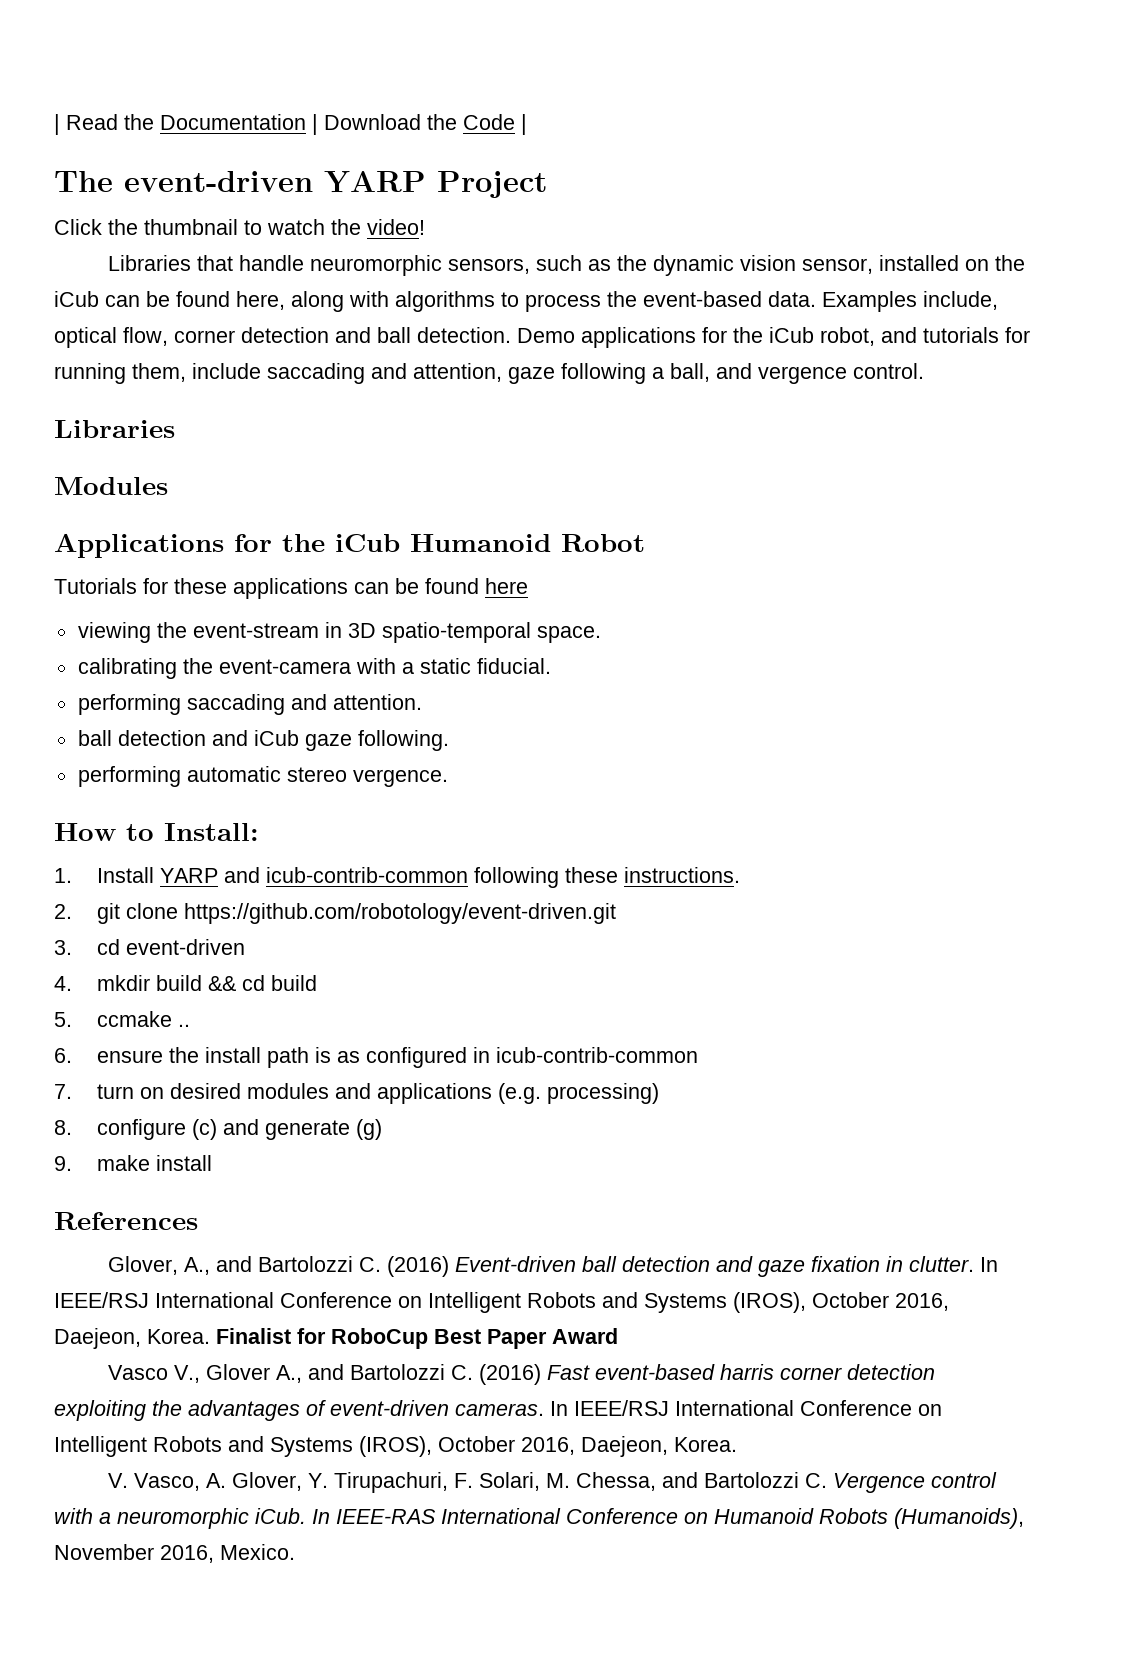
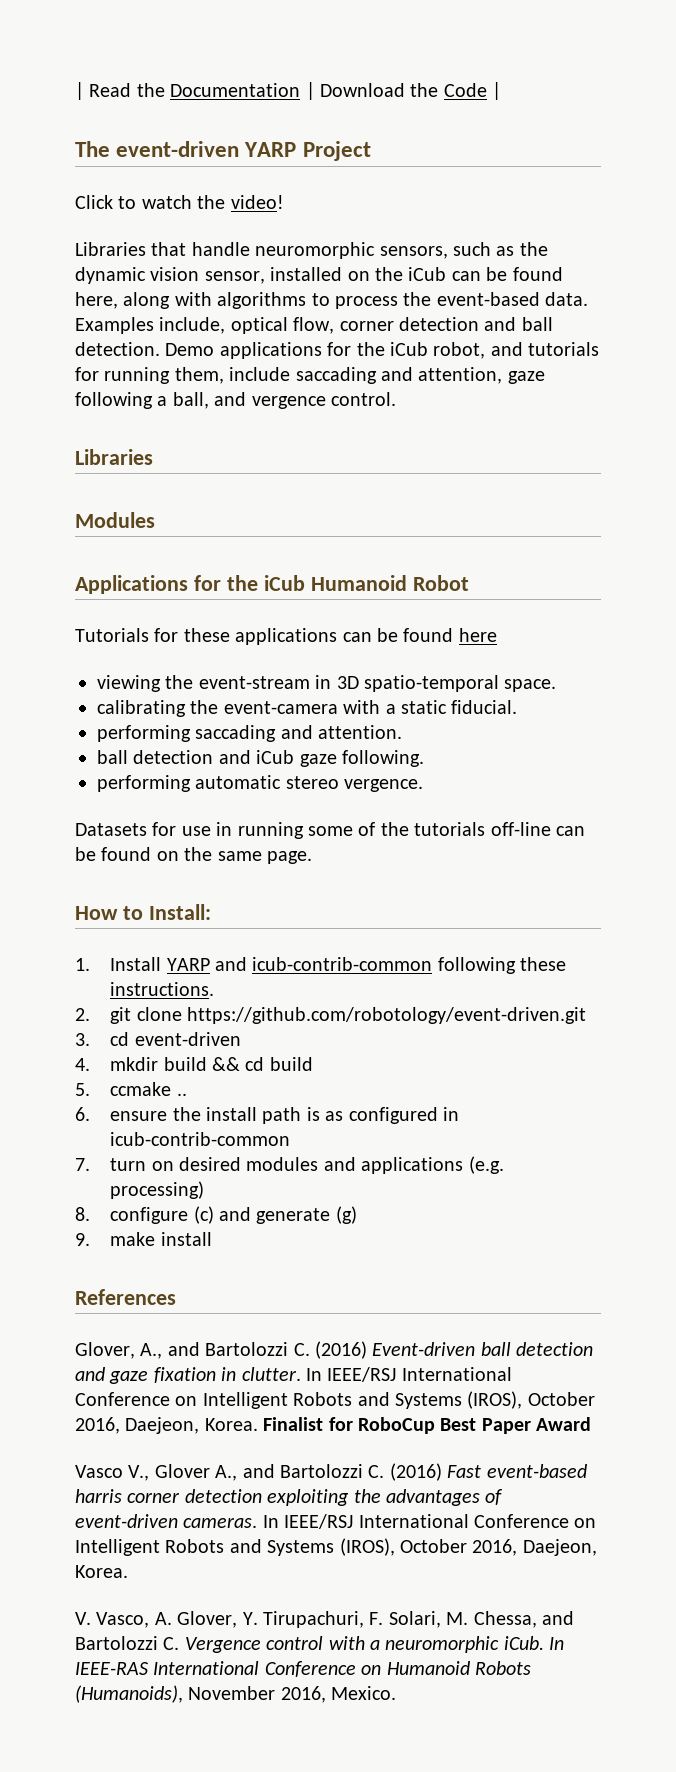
[108,219,238,235] the thumbnail -> (113, 202) none
(448, 778) none -> [75,822,585,839] [75,847,312,864] // Datasets for use in running some of the tutorials off-line can be found on the same page.

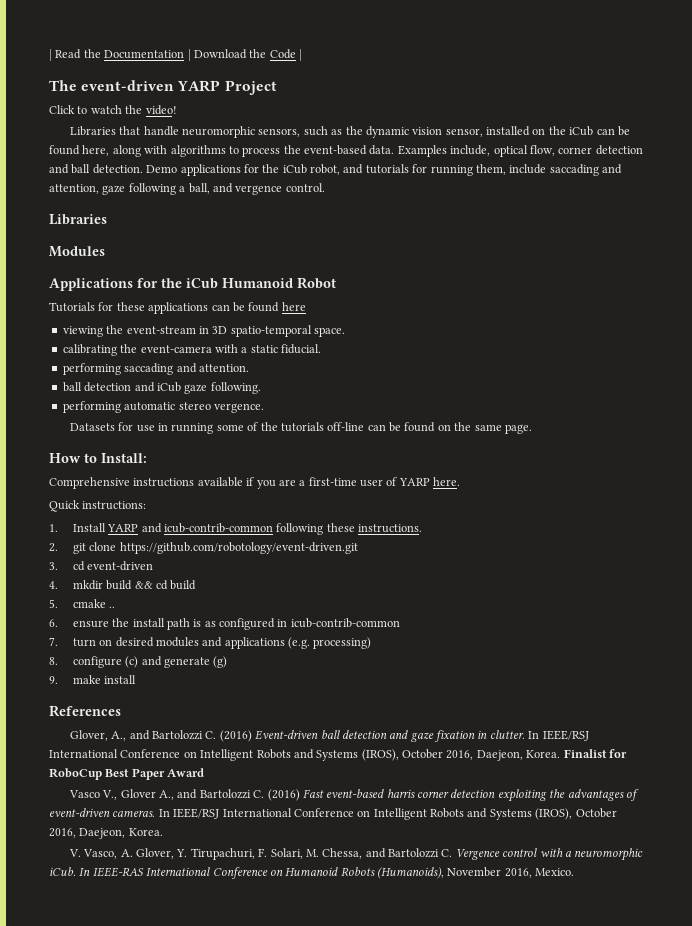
(211, 912) none -> [49,477,461,489] [49,500,147,512] // Comprehensive instructions available if you are a first-time user of YARP here. // Quick instructions:
[110,1082,172,1096] ccmake -> [72,599,106,608] cmake

